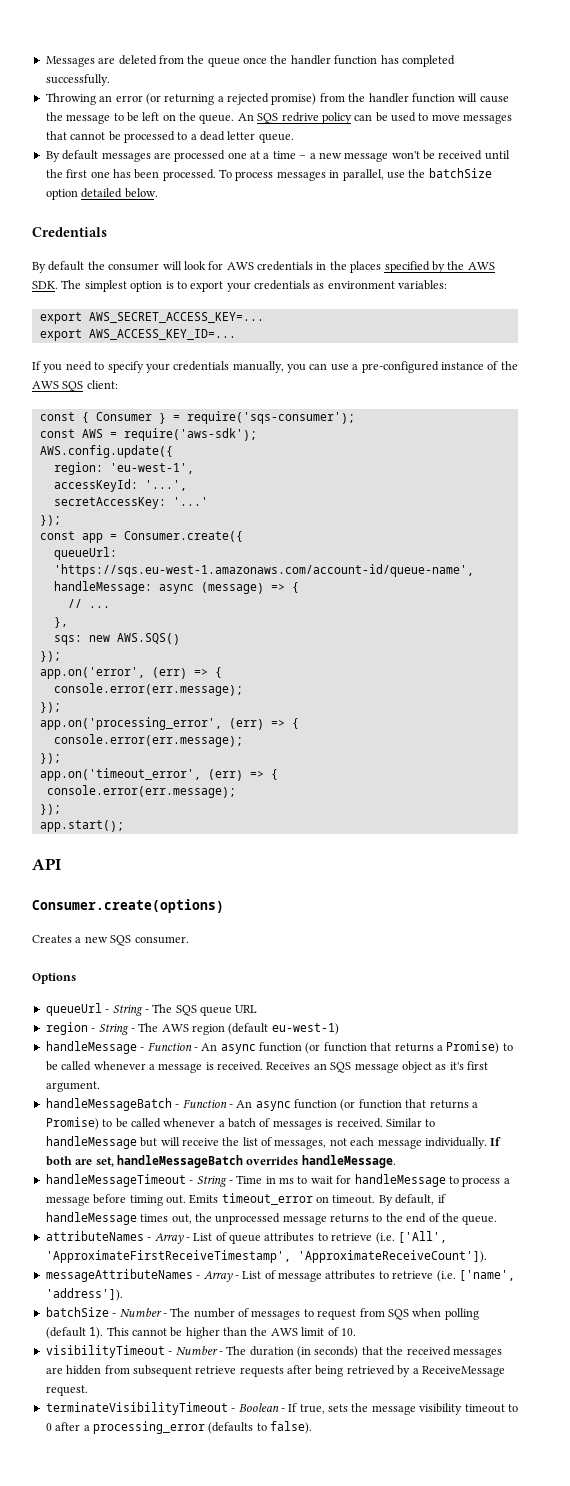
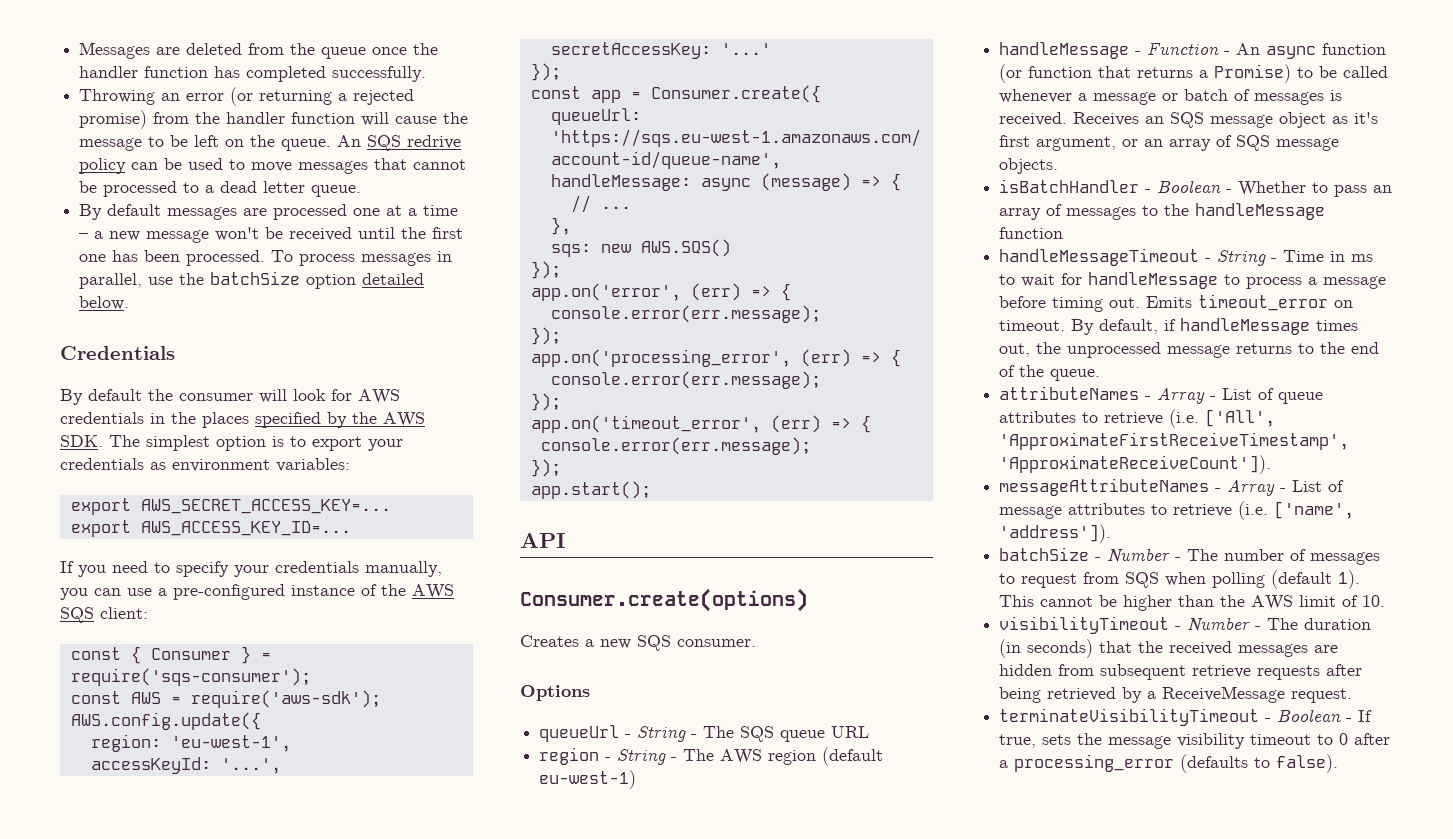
(203, 1068) none -> [1162,89,1325,105] or batch of messages
[45,1081,100,1092] [45,1098,478,1111] [45,1117,436,1130] [45,1136,502,1149] [45,1155,396,1168] argument. // handleMessageBatch - Function - An async function (or function that returns a Promise) to be called whenever a batch of messages is received. Similar to handleMessage but will receive the list of messages, not each message individually. If both are set, handleMessageBatch overrides handleMessage. -> [1036,135,1340,151] [999,158,1059,174] [999,179,1393,197] [999,203,1326,220] [999,227,1064,239] argument, or an array of SQS message objects. // isBatchHandler - Boolean - Whether to pass an array of messages to the handleMessage function

